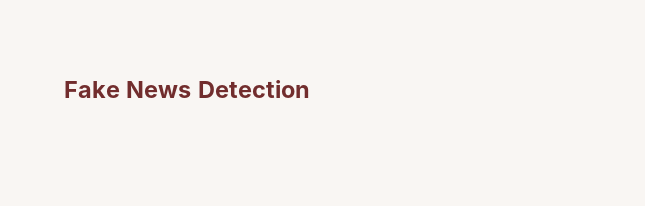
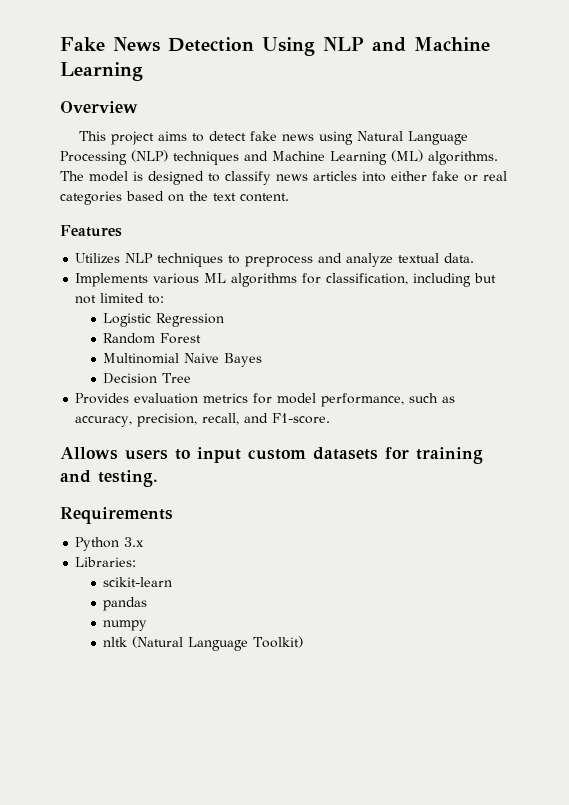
(310, 89) none -> [262,37,490,56] [60,62,143,81] [60,101,138,113] [79,131,469,145] [60,150,498,165] [60,171,507,185] [60,191,289,205] [60,225,122,237] [75,253,475,267] [75,273,497,287] [75,293,165,304] [103,313,225,327] [103,333,202,344] [103,353,263,367] [103,373,192,384] [75,393,456,407] [75,413,331,427] [60,447,483,464] [60,470,158,487] [60,507,173,524] [75,537,145,551] [75,557,137,567] [103,577,173,587] [103,597,148,611] [103,620,148,631] [103,636,304,651] Using NLP and Machine Learning // Overview // This project aims to detect fake news using Natural Language Processing (NLP) techniques and Machine Learning (ML) algorithms. The model is designed to classify news articles into either fake or real categories based on the text content. // Features // Utilizes NLP techniques to preprocess and analyze textual data. // Implements various ML algorithms for classification, including but not limited to: // Logistic Regression // Random Forest // Multinomial Naive Bayes // Decision Tree // Provides evaluation metrics for model performance, such as accuracy, precision, recall, and F1-score. // Allows users to input custom datasets for training and testing. // Requirements // Python 3.x // Libraries: // scikit-learn // pandas // numpy // nltk (Natural Language Toolkit)

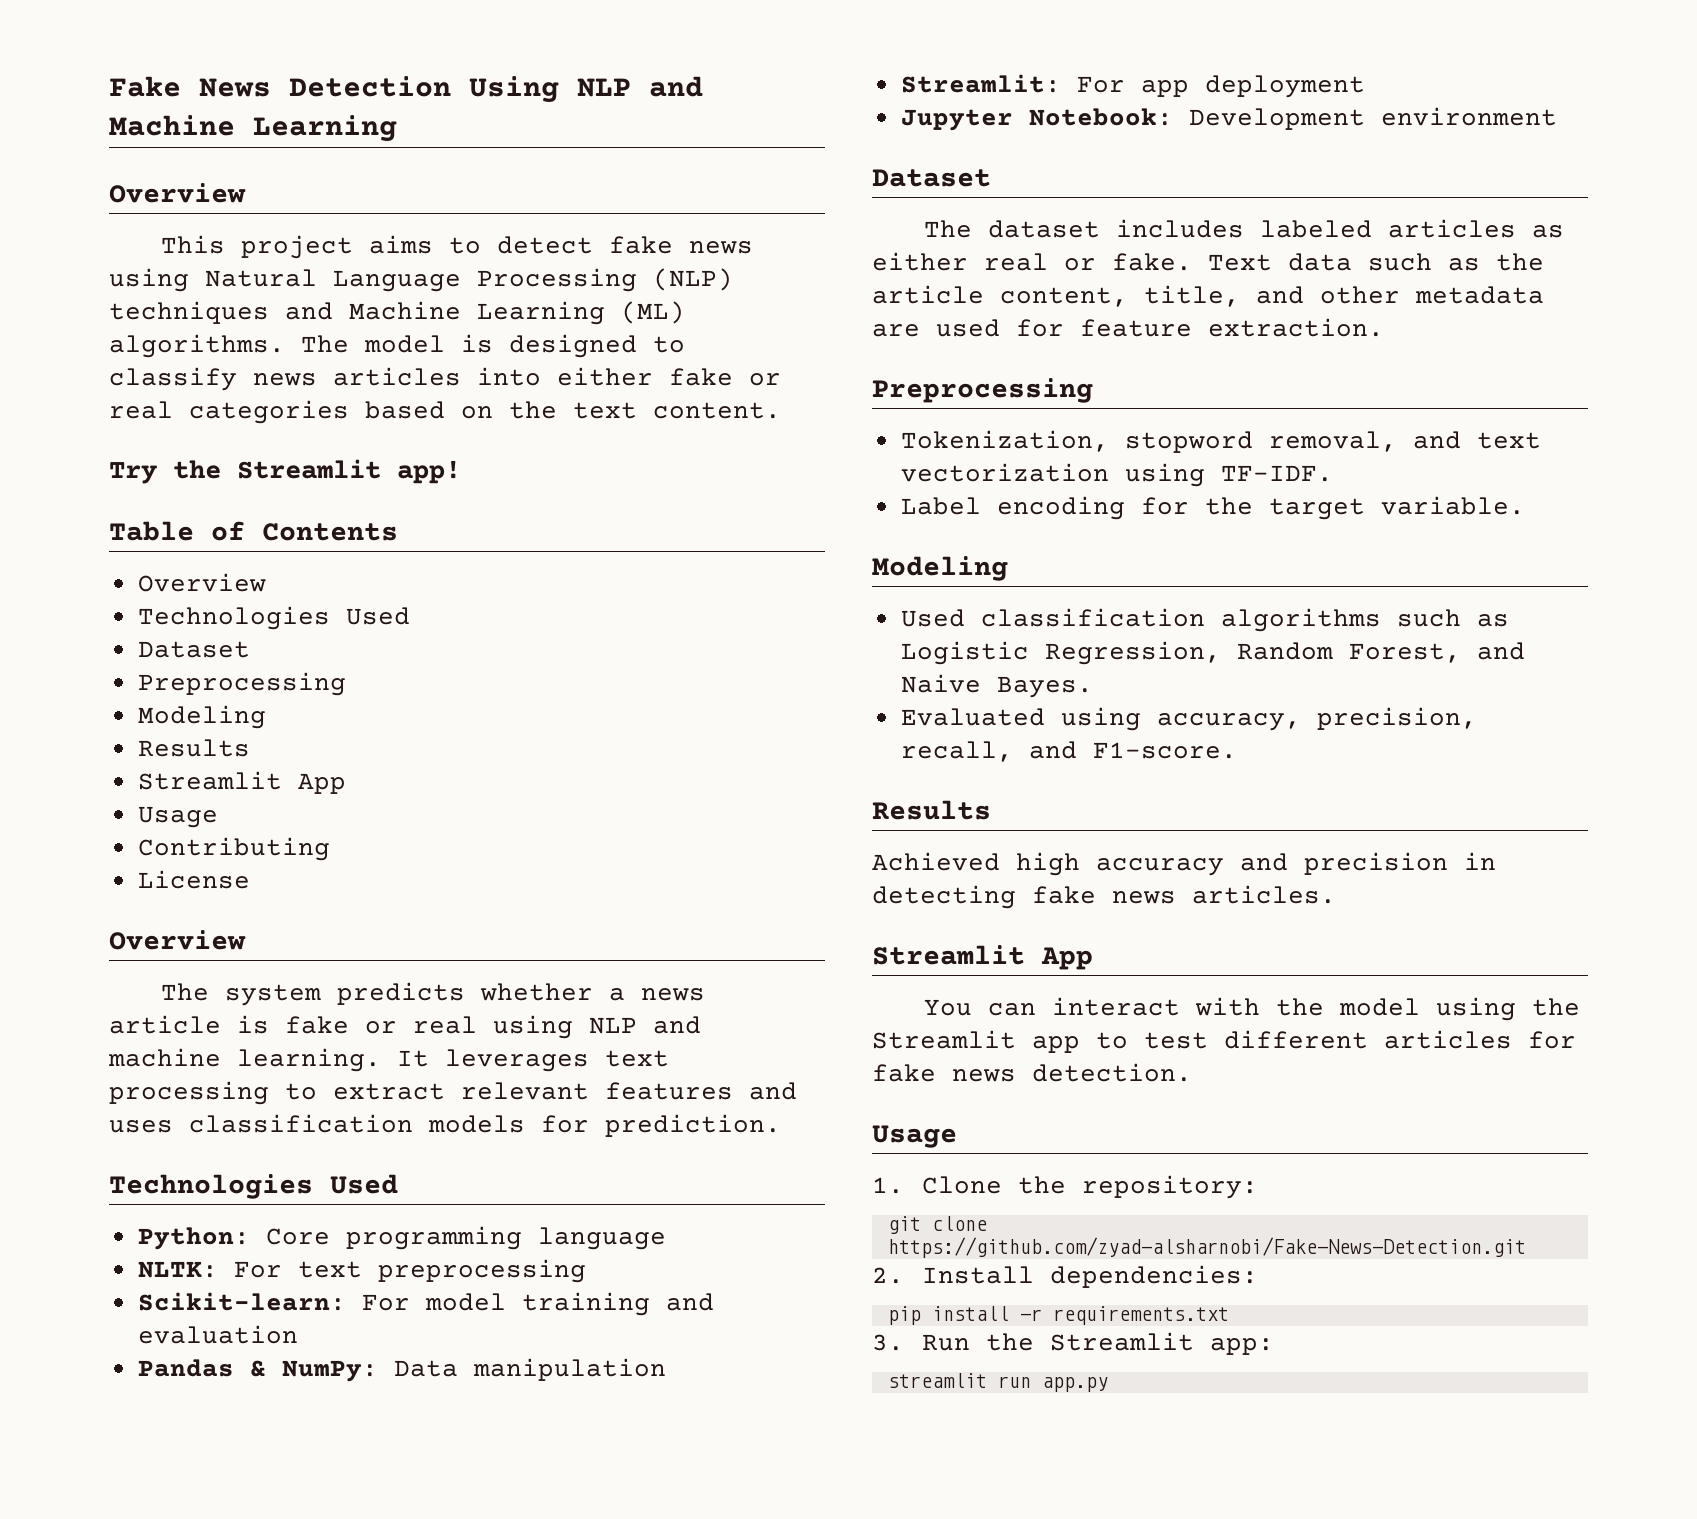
[60,225,122,237] [75,253,475,267] [75,273,497,287] [75,293,165,304] [103,313,225,327] [103,333,202,344] [103,353,263,367] [103,373,192,384] [75,393,456,407] Features // Utilizes NLP techniques to preprocess and analyze textual data. // Implements various ML algorithms for classification, including but not limited to: // Logistic Regression // Random Forest // Multinomial Naive Bayes // Decision Tree // Provides evaluation metrics for model performance, such as -> [109,459,461,484] [109,521,398,541] [137,573,266,592] [137,606,410,630] [137,641,250,658] [137,672,346,696] [137,705,266,729] [137,739,250,757] [137,771,346,794] [137,806,218,828] [137,837,330,861] [137,870,250,889] [109,930,246,950] [161,982,706,1006] [109,1015,701,1039] [108,1048,669,1072] [109,1081,797,1105] [109,1114,781,1137] [109,1174,398,1199] [137,1226,666,1250] [137,1259,586,1283] [137,1292,714,1316] [137,1325,298,1344] [137,1358,666,1382] [900,74,1365,98] [900,107,1557,131] [872,169,991,187] [924,219,1565,238] [872,252,1544,271] [872,285,1544,307] [872,318,1384,337] [872,378,1093,403] [900,430,1541,453] [900,463,1333,487] [900,496,1525,520] [872,556,1008,581] [900,608,1509,632] [900,641,1525,665] [900,674,1093,698] [900,707,1141,731] Try the Streamlit app! // Table of Contents // Overview // Technologies Used // Dataset // Preprocessing // Modeling // Results // Streamlit App // Usage // Contributing // License // Overview // The system predicts whether a news article is fake or real using NLP and machine learning. It leverages text processing to extract relevant features and uses classification models for prediction. // Technologies Used // Python: Core programming language // NLTK: For text preprocessing // Scikit-learn: For model training and evaluation // Pandas & NumPy: Data manipulation // Streamlit: For app deployment // Jupyter Notebook: Development environment // Dataset // The dataset includes labeled articles as either real or fake. Text data such as the article content, title, and other metadata are used for feature extraction. // Preprocessing // Tokenization, stopword removal, and text vectorization using TF-IDF. // Label encoding for the target variable. // Modeling // Used classification algorithms such as Logistic Regression, Random Forest, and Naive Bayes. // Evaluated using
[60,447,483,464] [60,470,158,487] [60,507,173,524] [75,537,145,551] [75,557,137,567] [103,577,173,587] [103,597,148,611] [103,620,148,631] [103,636,304,651] Allows users to input custom datasets for training and testing. // Requirements // Python 3.x // Libraries: // scikit-learn // pandas // numpy // nltk (Natural Language Toolkit) -> [872,800,991,820] [872,852,1496,876] [872,885,1336,909] [872,945,1093,970] [924,997,1581,1021] [872,1030,1576,1053] [872,1063,1192,1082] [872,1125,957,1148] [872,1175,1258,1199] [887,1216,987,1234] [887,1237,1526,1258] [872,1265,1258,1288] [887,1306,1229,1325] [872,1332,1274,1355] [887,1373,1108,1392] Results // Achieved high accuracy and precision in detecting fake news articles. // Streamlit App // You can interact with the model using the Streamlit app to test different articles for fake news detection. // Usage // 1. Clone the repository: // git clone https://github.com/zyad-alsharnobi/Fake-News-Detection.git // 2. Install dependencies: // pip install -r requirements.txt // 3. Run the Streamlit app: // streamlit run app.py

